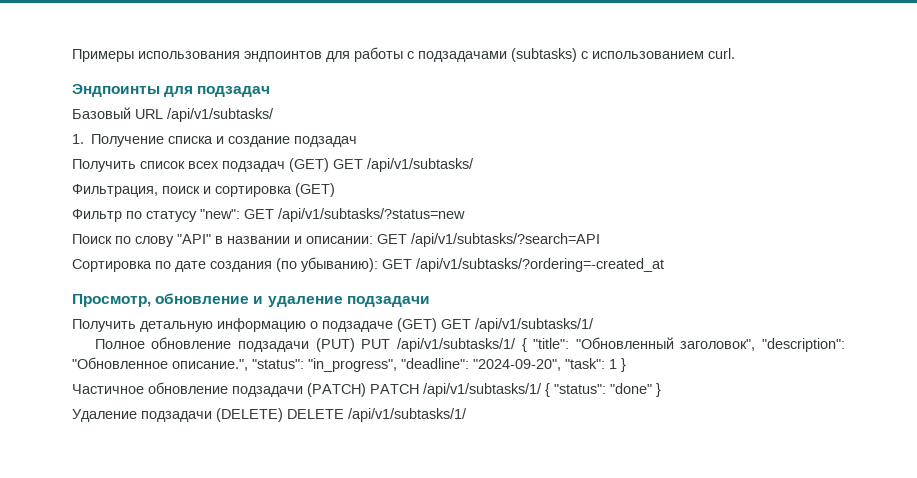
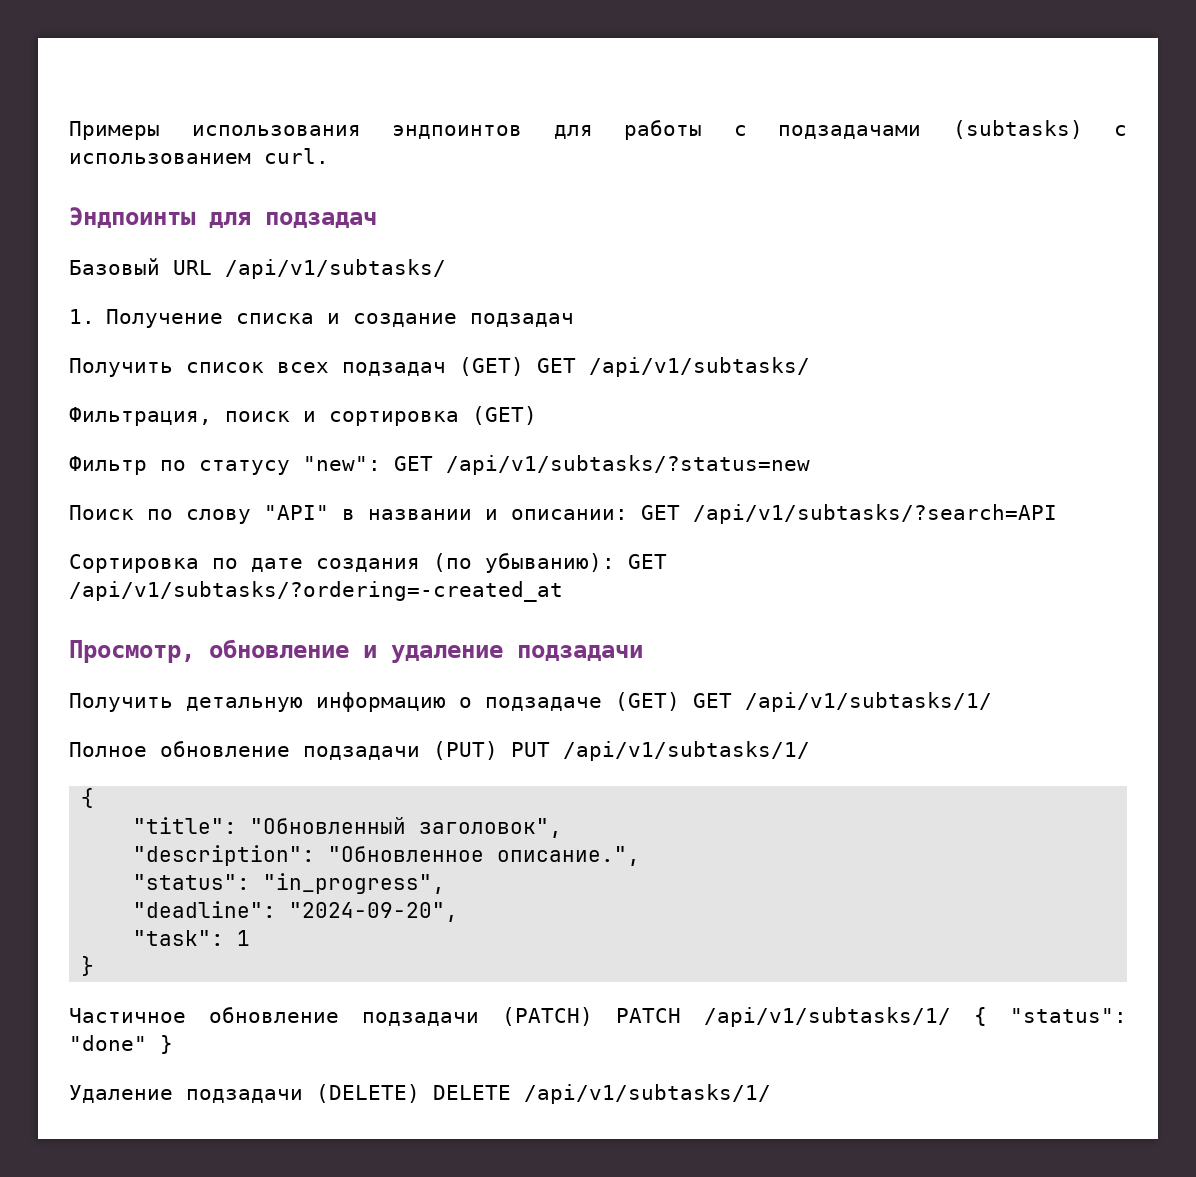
[521,338,527,352] { -> [81,788,95,808] // { //
(756, 345) none -> (563, 828) //
(248, 365) none -> (641, 856) //
(397, 365) none -> (446, 883) //
(561, 365) none -> (459, 912) //
(617, 364) none -> (251, 938) //

